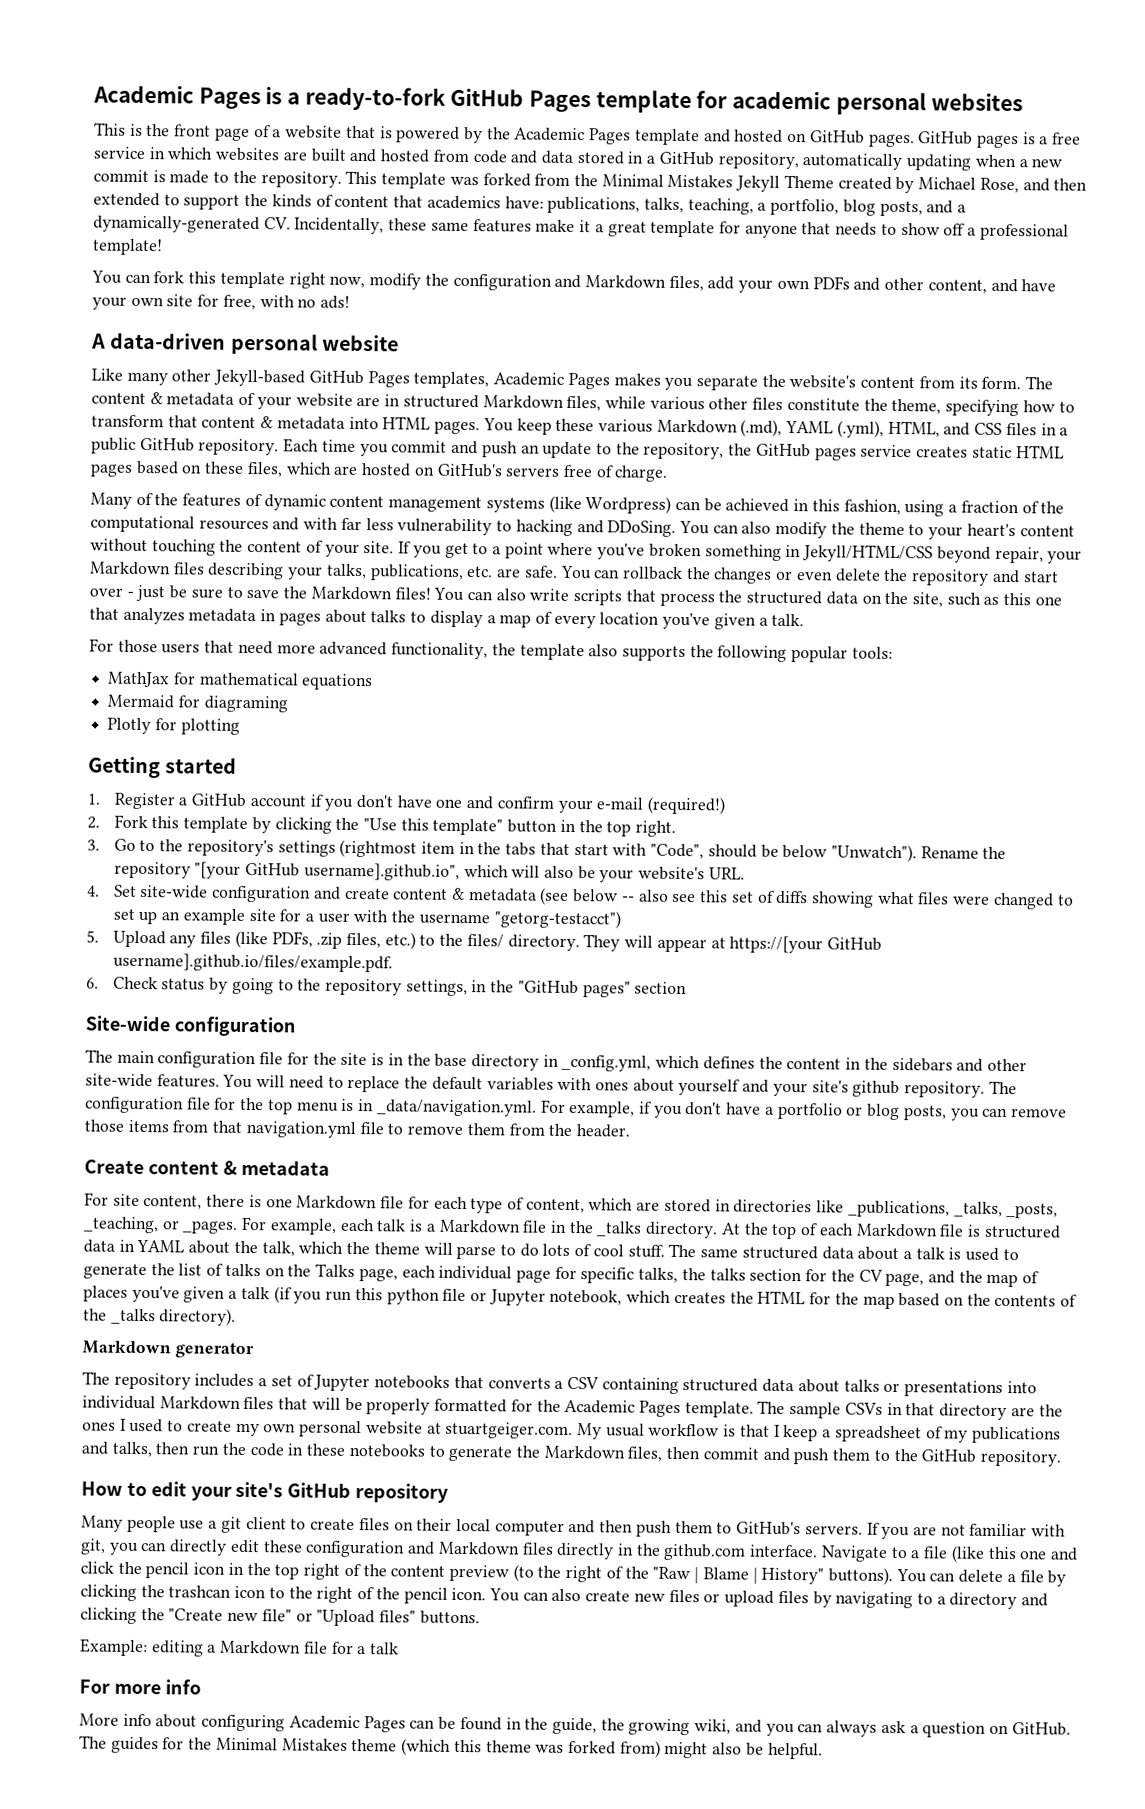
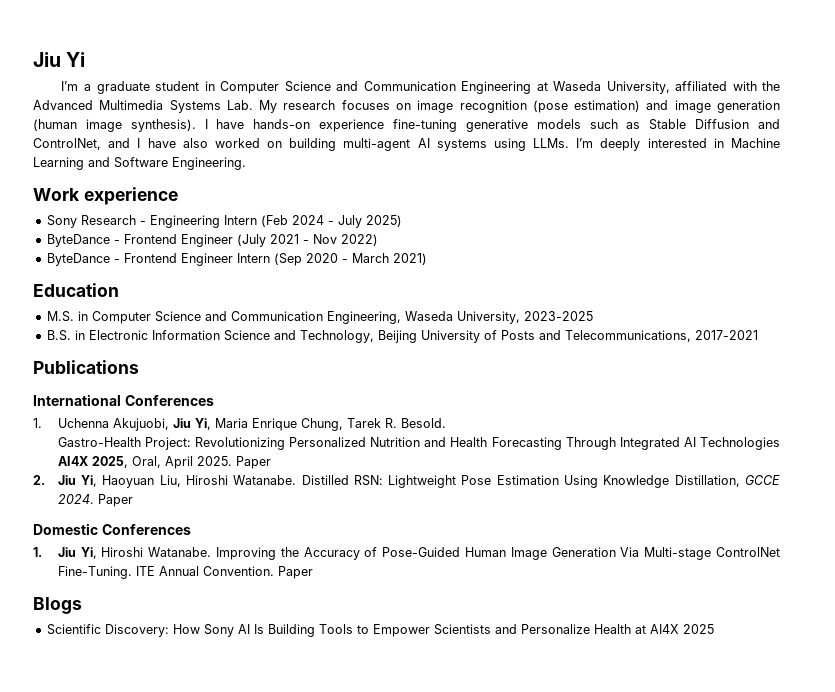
[93,84,1024,116] [94,122,1082,149] [93,146,1063,171] [93,169,1088,194] [93,192,967,217] [93,215,1069,241] [92,238,163,256] [91,270,1057,294] [92,294,351,311] [91,332,399,355] [91,368,1054,391] [91,392,1075,417] [91,414,1069,438] [91,437,1064,461] [90,460,669,482] [90,492,1065,517] [90,515,1075,540] [90,538,1083,564] [90,561,1059,586] [89,584,1062,608] [89,607,805,630] [89,638,893,663] [107,671,374,691] [107,694,288,713] [107,717,240,735] [88,756,238,779] [87,792,726,815] [87,814,677,837] [87,838,1007,863] [113,861,745,883] [87,884,1074,910] [112,908,621,929] [86,930,882,954] [112,952,393,973] [86,976,688,998] [85,1015,296,1037] [85,1049,1027,1072] [85,1073,1017,1098] [85,1096,1067,1121] [84,1119,630,1139] [84,1159,330,1176] [84,1192,1059,1219] [83,1216,1061,1240] [83,1239,1019,1261] [83,1263,1040,1288] [83,1285,1078,1309] [83,1308,237,1326] [82,1340,254,1359] [82,1371,1037,1398] [82,1395,1063,1421] [82,1418,1061,1444] [81,1441,1061,1467] [81,1481,450,1503] [81,1515,1067,1540] [80,1538,1078,1563] [80,1561,1067,1587] [80,1584,1049,1610] [80,1607,480,1627] [80,1638,400,1657] [79,1679,201,1695] [79,1713,1071,1738] [79,1735,823,1760] Academic Pages is a ready-to-fork GitHub Pages template for academic personal websites // This is the front page of a website that is powered by the Academic Pages template and hosted on GitHub pages. GitHub pages is a free service in which websites are built and hosted from code and data stored in a GitHub repository, automatically updating when a new commit is made to the repository. This template was forked from the Minimal Mistakes Jekyll Theme created by Michael Rose, and then extended to support the kinds of content that academics have: publications, talks, teaching, a portfolio, blog posts, and a dynamically-generated CV. Incidentally, these same features make it a great template for anyone that needs to show off a professional template! // You can fork this template right now, modify the configuration and Markdown files, add your own PDFs and other content, and have your own site for free, with no ads! // A data-driven personal website // Like many other Jekyll-based GitHub Pages templates, Academic Pages makes you separate the website's content from its form. The content & metadata of your website are in structured Markdown files, while various other files constitute the theme, specifying how to transform that content & metadata into HTML pages. You keep these various Markdown (.md), YAML (.yml), HTML, and CSS files in a public GitHub repository. Each time you commit and push an update to the repository, the GitHub pages service creates static HTML pages based on these files, which are hosted on GitHub's servers free of charge. // Many of the features of dynamic content management systems (like Wordpress) can be achieved in this fashion, using a fraction of the computational resources and with far less vulnerability to hacking and DDoSing. You can also modify the theme to your heart's content without touching the content of your site. If you get to a point where you've broken something in Jekyll/HTML/CSS beyond repair, your Markdown files describing your talks, publications, etc. are safe. You can rollback the changes or even delete the repository and start over - just be sure to save the Markdown files! You can also write scripts that process the structured data on the site, such as this one that analyzes metadata in pages about talks to display a map of every location you've given a talk. // For those users that need more advanced functionality, the template also supports the following popular tools: // MathJax for mathematical equations // Mermaid for diagraming // Plotly for plotting // Getting started // 1. Register a GitHub account if you don't have one and confirm your e-mail (required!) // 2. Fork this template by clicking the "Use this template" button in the top right. // 3. Go to the repository's settings (rightmost item in the tabs that start with "Code", should be below "Unwatch"). Rename the repository "[your GitHub username].github.io", which will also be your website's URL. // 4. Set site-wide configuration and create content & metadata (see below -- also see this set of diffs showing what files were changed to set up an example site for a user with the username "getorg-testacct") // 5. Upload any files (like PDFs, .zip files, etc.) to the files/ directory. They will appear at https://[your GitHub username].github.io/files/example.pdf. // 6. Check status by going to the repository settings, in the "GitHub pages" section // Site-wide configuration // The main configuration file for the site is in the base directory in _config.yml, which defines the content in the sidebars and other site-wide features. You will need to replace the default variables with ones about yourself and your site's github repository. The configuration file for the top menu is in _data/navigation.yml. For example, if you don't have a portfolio or blog posts, you can remove those items from that navigation.yml file to remove them from the header. // Create content & metadata // For site content, there is one Markdown file for each type of content, which are stored in directories like _publications, _talks, _posts, _teaching, or _pages. For example, each talk is a Markdown file in the _talks directory. At the top of each Markdown file is structured data in YAML about the talk, which the theme will parse to do lots of cool stuff. The same structured data about a talk is used to generate the list of talks on the Talks page, each individual page for specific talks, the talks section for the CV page, and the map of places you've given a talk (if you run this python file or Jupyter notebook, which creates the HTML for the map based on the contents of the _talks directory). // Markdown generator // The repository includes a set of Jupyter notebooks that converts a CSV containing structured data about talks or presentations into individual Markdown files that will be properly formatted for the Academic Pages template. The sample CSVs in that directory are the ones I used to create my own personal website at stuartgeiger.com. My usual workflow is that I keep a spreadsheet of my publications and talks, then run the code in these notebooks to generate the Markdown files, then commit and push them to the GitHub repository. // How to edit your site's GitHub repository // Many people use a git client to create files on their local computer and then push them to GitHub's servers. If you are not familiar with git, you can directly edit these configuration and Markdown files directly in the github.com interface. Navigate to a file (like this one and click the pencil icon in the top right of the content preview (to the right of the "Raw | Blame | History" buttons). You can delete a file by clicking the trashcan icon to the right of the pencil icon. You can also create new files or upload files by navigating to a directory and clicking the "Create new file" or "Upload files" buttons. // Example: editing a Markdown file for a talk // For more info // More info about configuring Academic Pages can be found in the guide, the growing wiki, and you can always ask a question on GitHub. The guides for the Minimal Mistakes theme (which this theme was forked from) might also be helpful. -> [33,52,86,67] [61,81,781,94] [33,100,781,113] [33,119,781,132] [33,138,780,151] [33,157,246,170] [33,187,178,205] [46,215,402,228] [46,234,378,247] [46,253,427,266] [33,283,119,297] [46,311,593,324] [46,330,758,343] [33,360,139,374] [33,394,214,406] [33,418,446,431] [57,437,781,450] [57,456,271,469] [33,475,780,488] [57,494,133,507] [33,523,191,535] [33,547,780,560] [57,566,313,579] [33,597,82,614] [46,624,714,637] Jiu Yi // I’m a graduate student in Computer Science and Communication Engineering at Waseda University, affiliated with the Advanced Multimedia Systems Lab. My research focuses on image recognition (pose estimation) and image generation (human image synthesis). I have hands-on experience fine-tuning generative models such as Stable Diffusion and ControlNet, and I have also worked on building multi-agent AI systems using LLMs. I’m deeply interested in Machine Learning and Software Engineering. // Work experience // Sony Research - Engineering Intern (Feb 2024 - July 2025) // ByteDance - Frontend Engineer (July 2021 - Nov 2022) // ByteDance - Frontend Engineer Intern (Sep 2020 - March 2021) // Education // M.S. in Computer Science and Communication Engineering, Waseda University, 2023-2025 // B.S. in Electronic Information Science and Technology, Beijing University of Posts and Telecommunications, 2017-2021 // Publications // International Conferences // 1. Uchenna Akujuobi, Jiu Yi, Maria Enrique Chung, Tarek R. Besold. // Gastro-Health Project: Revolutionizing Personalized Nutrition and Health Forecasting Through Integrated AI Technologies AI4X 2025, Oral, April 2025. Paper // 2. Jiu Yi, Haoyuan Liu, Hiroshi Watanabe. Distilled RSN: Lightweight Pose Estimation Using Knowledge Distillation, GCCE 2024. Paper // Domestic Conferences // 1. Jiu Yi, Hiroshi Watanabe. Improving the Accuracy of Pose-Guided Human Image Generation Via Multi-stage ControlNet Fine-Tuning. ITE Annual Convention. Paper // Blogs // Scientific Discovery: How Sony AI Is Building Tools to Empower Scientists and Personalize Health at AI4X 2025

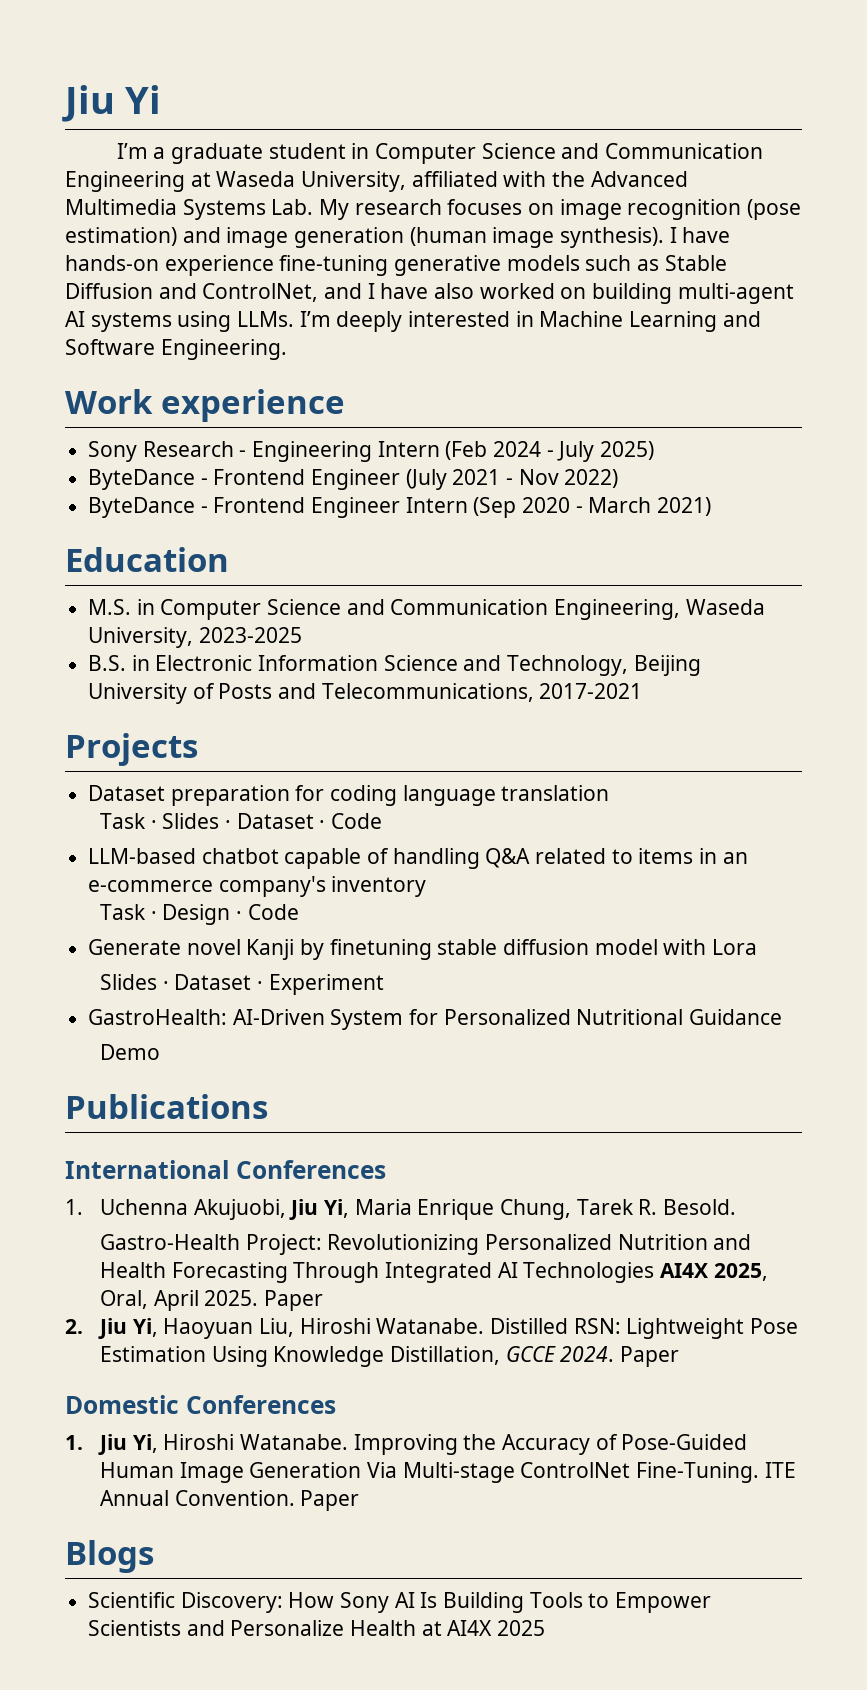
(758, 335) none -> [65,733,198,766] [88,785,610,806] [99,813,383,829] [88,848,748,869] [88,876,427,897] [99,904,299,925] [88,939,758,960] [99,974,384,995] [88,1009,783,1030] [99,1044,160,1060] // Projects // Dataset preparation for coding language translation // Task · Slides · Dataset · Code // LLM-based chatbot capable of handling Q&A related to items in an e-commerce company's inventory // Task · Design · Code // Generate novel Kanji by finetuning stable diffusion model with Lora // Slides · Dataset · Experiment // GastroHealth: AI-Driven System for Personalized Nutritional Guidance // Demo

